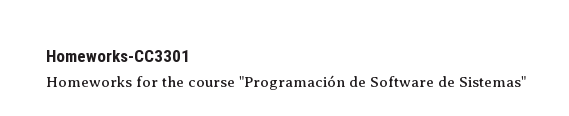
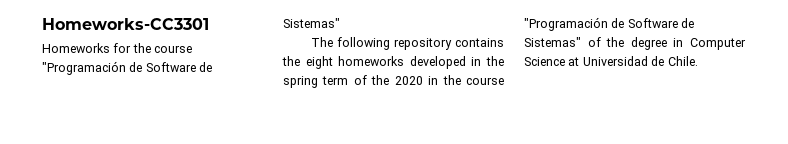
(527, 81) none -> [310,37,504,50] [282,56,504,69] [283,75,504,88] [524,17,695,31] [524,37,746,50] [524,56,698,66] // The following repository contains the eight homeworks developed in the spring term of the 2020 in the course "Programación de Software de Sistemas" of the degree in Computer Science at Universidad de Chile.

